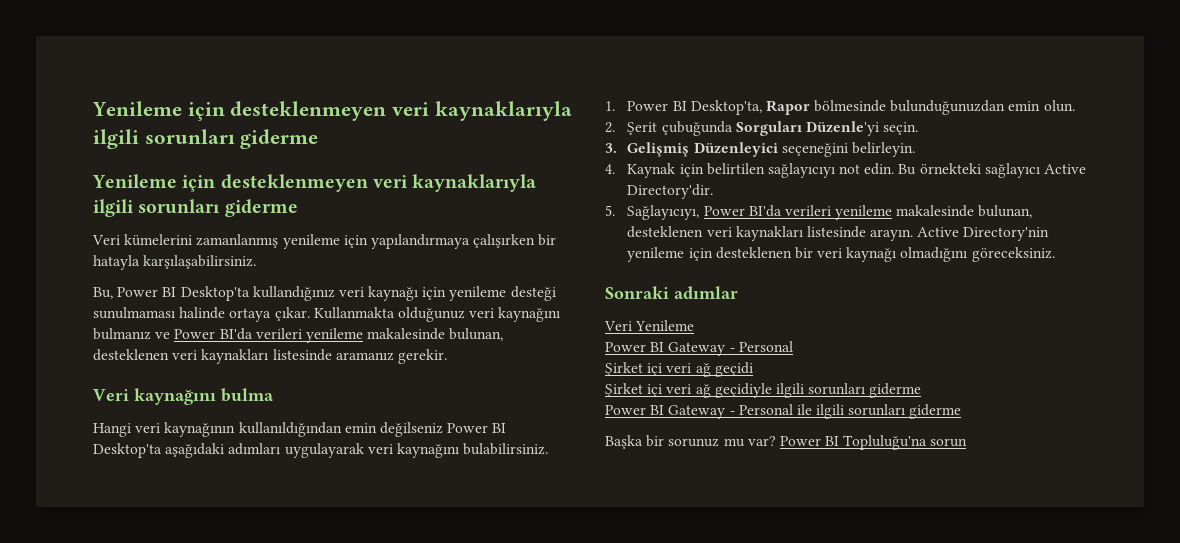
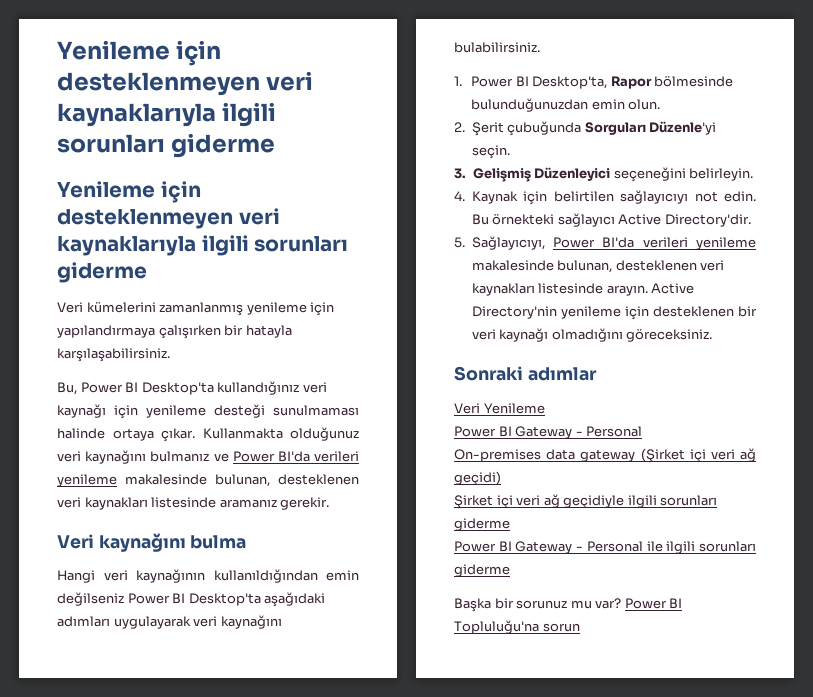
[605,362,753,377] Şirket içi veri ağ geçidi -> [454,448,756,463] [454,471,501,486] On-premises data gateway (Şirket içi veri ağ geçidi)

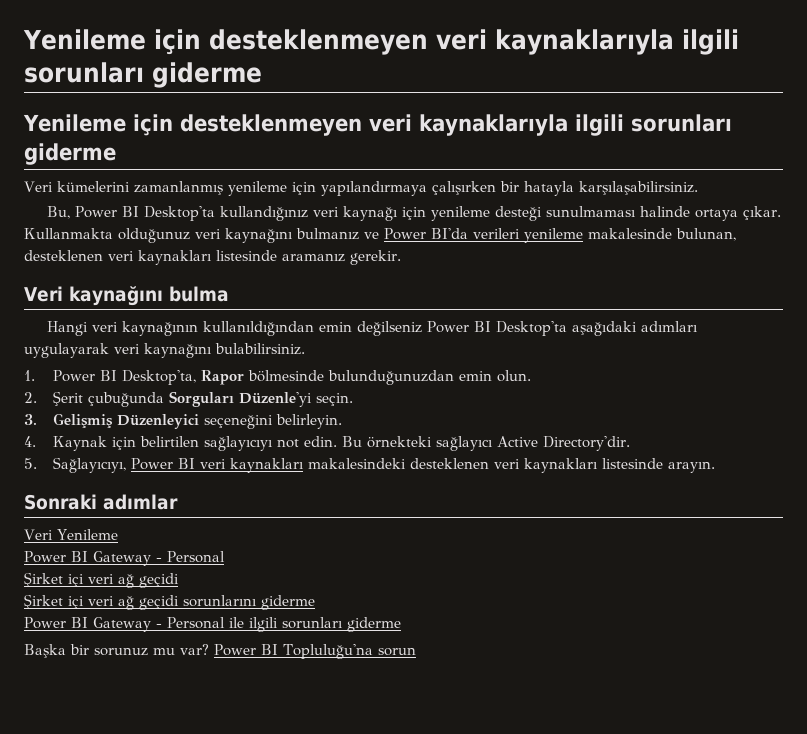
[602,237,756,250] [471,260,613,273] BI'da verileri yenileme makalesinde bulunan, -> [178,458,407,473] BI veri kaynakları makalesindeki
[651,283,695,294] [471,306,757,320] [471,328,713,342] Active Directory'nin yenileme için desteklenen bir veri kaynağı olmadığını göreceksiniz. -> (716, 467) none
[454,448,756,463] [454,471,501,486] [454,494,718,509] On-premises data gateway (Şirket içi veri ağ geçidi) // Şirket içi veri ağ geçidiyle ilgili sorunları -> [24,572,179,588] [24,594,257,610] Şirket içi veri ağ geçidi // Şirket içi veri ağ geçidi sorunlarını

